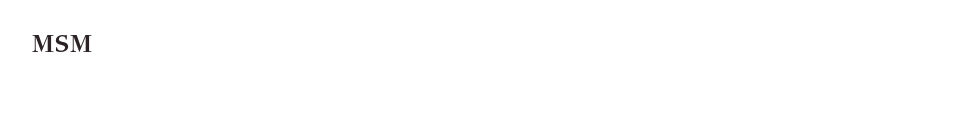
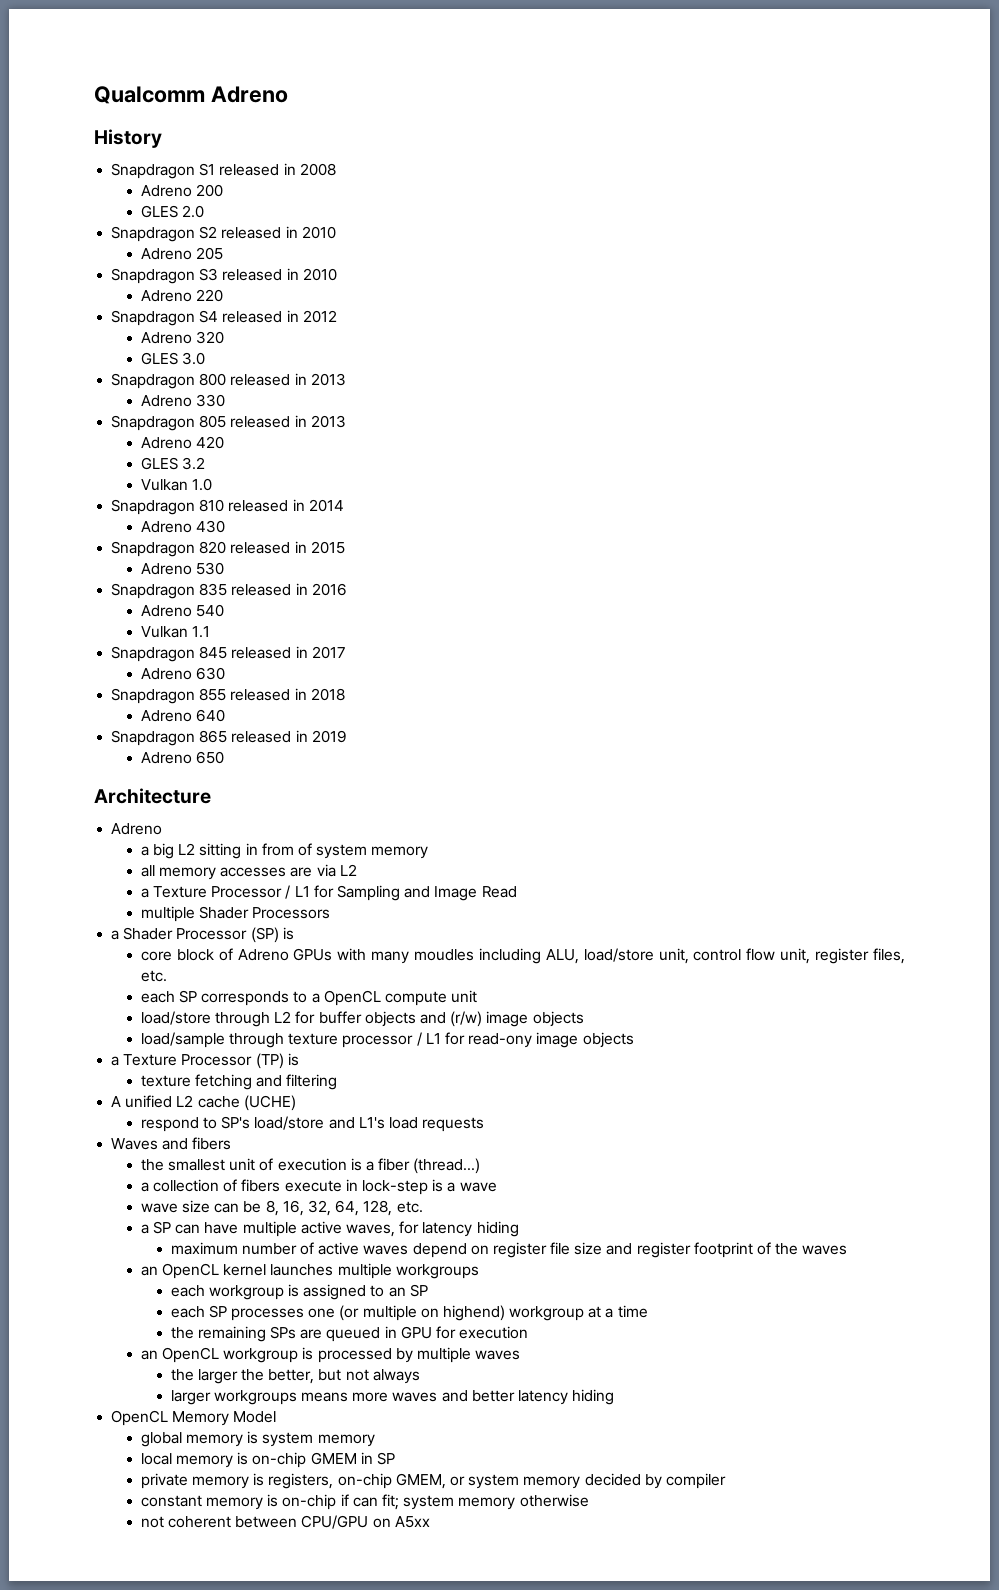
[31,34,93,52] MSM -> [94,86,288,104] [94,129,162,148] [111,163,336,179] [140,184,224,197] [140,205,205,218] [111,226,336,242] [140,247,224,260] [111,268,337,284] [140,289,224,302] [111,310,337,326] [140,331,225,344] [140,352,206,365] [111,373,346,389] [140,394,226,407] [111,415,346,431] [140,436,225,449] [140,457,206,470] [140,478,213,491] [111,499,344,515] [140,520,226,533] [111,541,345,557] [140,562,225,575] [111,583,347,599] [140,604,225,617] [140,626,211,638] [111,646,346,662] [140,667,226,680] [111,688,345,704] [140,709,226,722] [111,730,347,746] [140,751,225,764] [94,788,211,804] [111,823,163,835] [140,843,429,859] [140,864,357,880] [140,885,517,901] [140,906,331,922] [111,927,294,943] [140,948,905,964] [140,970,167,982] [140,990,478,1006] [140,1011,584,1027] [140,1032,634,1048] [111,1053,299,1069] [140,1074,338,1090] [111,1095,296,1111] [140,1116,485,1132] [111,1137,232,1150] [140,1158,481,1174] [140,1179,497,1195] [140,1200,423,1216] [140,1221,519,1237] [170,1242,848,1258] [140,1263,479,1279] [170,1284,428,1300] [170,1305,648,1321] [170,1326,529,1342] [140,1347,521,1363] [170,1369,420,1384] [170,1389,615,1405] [111,1410,277,1426] [140,1431,375,1447] [140,1452,395,1468] [140,1473,726,1489] [140,1494,589,1510] [140,1515,430,1529] Qualcomm Adreno // History // Snapdragon S1 released in 2008 // Adreno 200 // GLES 2.0 // Snapdragon S2 released in 2010 // Adreno 205 // Snapdragon S3 released in 2010 // Adreno 220 // Snapdragon S4 released in 2012 // Adreno 320 // GLES 3.0 // Snapdragon 800 released in 2013 // Adreno 330 // Snapdragon 805 released in 2013 // Adreno 420 // GLES 3.2 // Vulkan 1.0 // Snapdragon 810 released in 2014 // Adreno 430 // Snapdragon 820 released in 2015 // Adreno 530 // Snapdragon 835 released in 2016 // Adreno 540 // Vulkan 1.1 // Snapdragon 845 released in 2017 // Adreno 630 // Snapdragon 855 released in 2018 // Adreno 640 // Snapdragon 865 released in 2019 // Adreno 650 // Architecture // Adreno // a big L2 sitting in from of system memory // all memory accesses are via L2 // a Texture Processor / L1 for Sampling and Image Read // multiple Shader Processors // a Shader Processor (SP) is // core block of Adreno GPUs with many moudles including ALU, load/store unit, control flow unit, register files, etc. // each SP corresponds to a OpenCL compute unit // load/store through L2 for buffer objects and (r/w) image objects // load/sample through texture processor / L1 for read-ony image objects // a Texture Processor (TP) is // texture fetching and filtering // A unified L2 cache (UCHE) // respond to SP's load/store and L1's load requests // Waves and fibers // the smallest unit of execution is a fiber (thread...) // a collection of fibers execute in lock-step is a wave // wave size can be 8, 16, 32, 64, 128, etc. // a SP can have multiple active waves, for latency hiding // maximum number of active waves depend on register file size and register footprint of the waves // an OpenCL kernel launches multiple workgroups // each workgroup is assigned to an SP // each SP processes one (or multiple on highend) workgroup at a time // the remaining SPs are queued in GPU for execution // an OpenCL workgroup is processed by multiple waves // the larger the better, but not always // larger workgroups means more waves and better latency hiding // OpenCL Memory Model // global memory is system memory // local memory is on-chip GMEM in SP // private memory is registers, on-chip GMEM, or system memory decided by compiler // constant memory is on-chip if can fit; system memory otherwise // not coherent between CPU/GPU on A5xx

